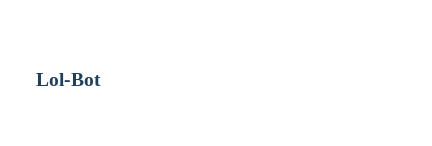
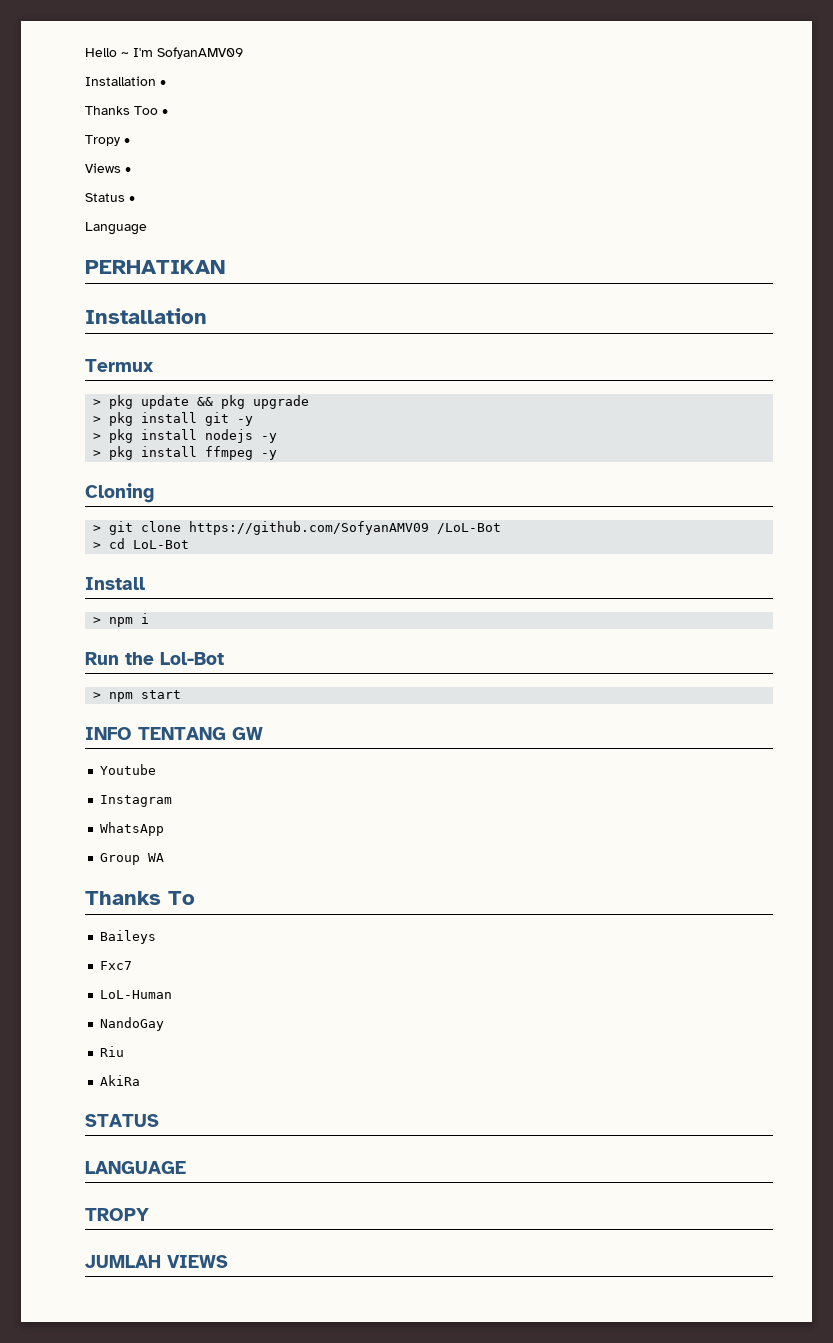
[36,73,101,86] Lol-Bot -> [85,47,243,59] [85,76,166,86] [85,106,168,115] [85,135,130,146] [85,163,131,173] [85,193,135,202] [85,222,147,235] [85,260,225,274] [85,308,207,324] [85,359,154,372] [93,395,310,409] [93,412,254,426] [93,429,278,443] [93,446,278,460] [85,483,154,503] [93,521,502,535] [93,538,190,549] [85,577,145,590] [93,613,150,627] [85,652,224,665] [93,690,182,702] [85,727,263,740] [100,764,157,775] [100,795,173,807] [100,822,165,836] [100,853,165,865] [85,891,195,905] [100,930,157,944] [100,961,133,970] [100,990,173,999] [100,1017,165,1031] [100,1046,125,1057] [100,1075,141,1086] [85,1114,159,1127] [85,1161,186,1174] [85,1208,149,1221] [85,1255,228,1268] Hello ~ I'm SofyanAMV09 // Installation • // Thanks Too • // Tropy • // Views • // Status • // Language // PERHATIKAN // Installation // Termux // > pkg update && pkg upgrade // > pkg install git -y // > pkg install nodejs -y // > pkg install ffmpeg -y // Cloning // > git clone https://github.com/SofyanAMV09 /LoL-Bot // > cd LoL-Bot // Install // > npm i // Run the Lol-Bot // > npm start // INFO TENTANG GW // Youtube // Instagram // WhatsApp // Group WA // Thanks To // Baileys // Fxc7 // LoL-Human // NandoGay // Riu // AkiRa // STATUS // LANGUAGE // TROPY // JUMLAH VIEWS

